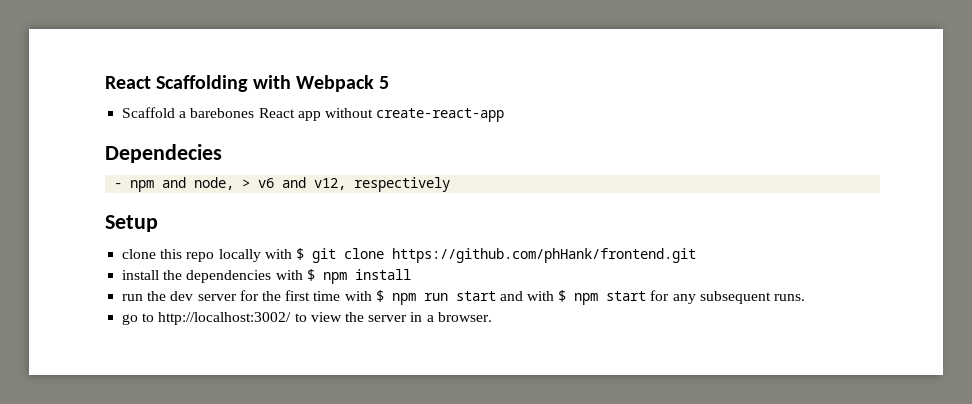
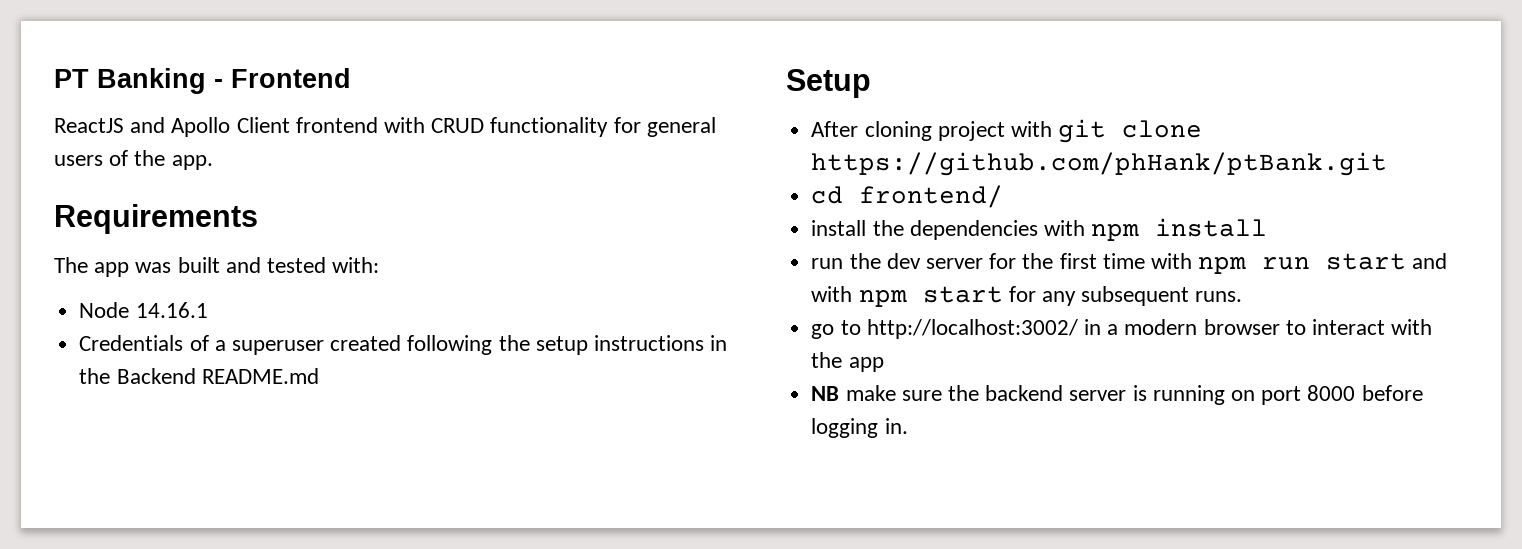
[105,75,390,92] [122,107,505,122] [105,144,222,163] [114,177,451,192] [105,215,158,232] [122,248,696,263] React Scaffolding with Webpack 5 // Scaffold a barebones React app without create-react-app // Dependecies // - npm and node, > v6 and v12, respectively // Setup // clone this repo locally with $ git clone https://github.com/phHank/frontend.git -> [54,68,351,94] [54,117,716,137] [54,150,213,170] [54,204,258,234] [54,257,380,277] [79,302,208,318] [79,335,728,355] [79,368,319,384] [786,69,871,98] [811,119,1203,143] [811,152,1388,176] [811,185,1004,208] PT Banking - Frontend // ReactJS and Apollo Client frontend with CRUD functionality for general users of the app. // Requirements // The app was built and tested with: // Node 14.16.1 // Credentials of a superuser created following the setup instructions in the Backend README.md // Setup // After cloning project with git clone https://github.com/phHank/ptBank.git // cd frontend/
[306,269,315,281] $ -> (1085, 228) none
[375,290,384,302] $ -> (1192, 261) none
[558,290,567,302] $ -> (853, 294) none
[294,312,492,322] to view the server in a browser. -> [1083,319,1433,335] [811,352,884,372] [811,385,1423,405] [811,418,908,438] in a modern browser to interact with the app // NB make sure the backend server is running on port 8000 before logging in.

